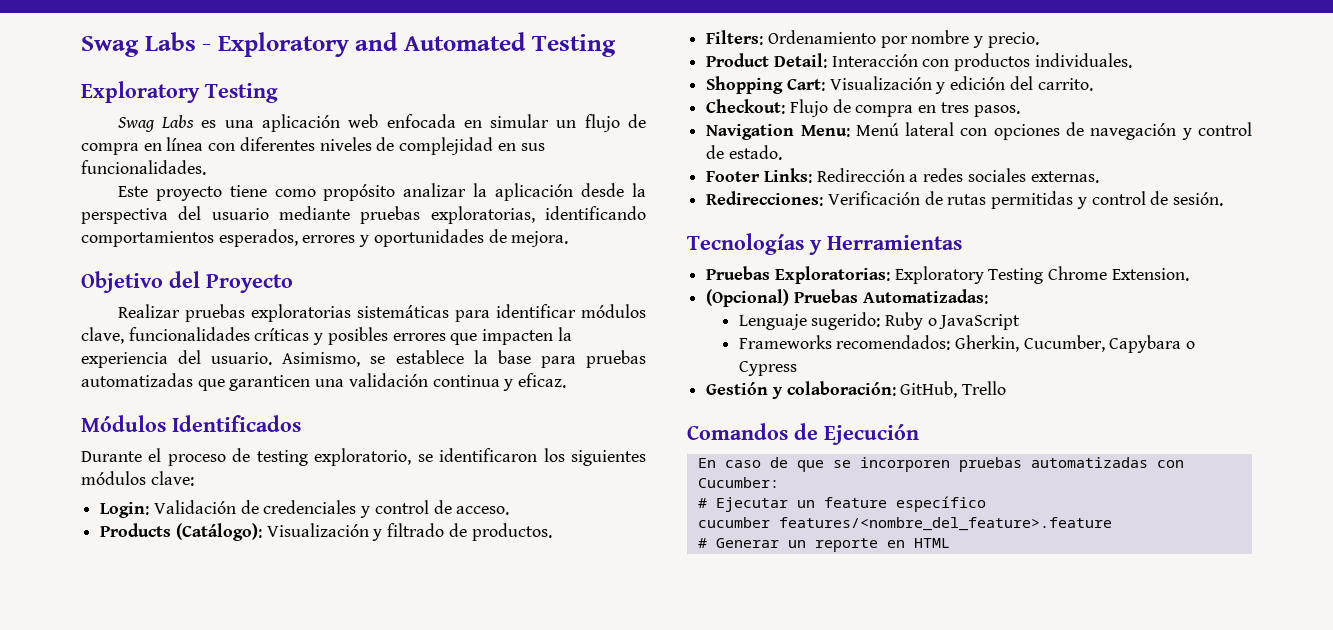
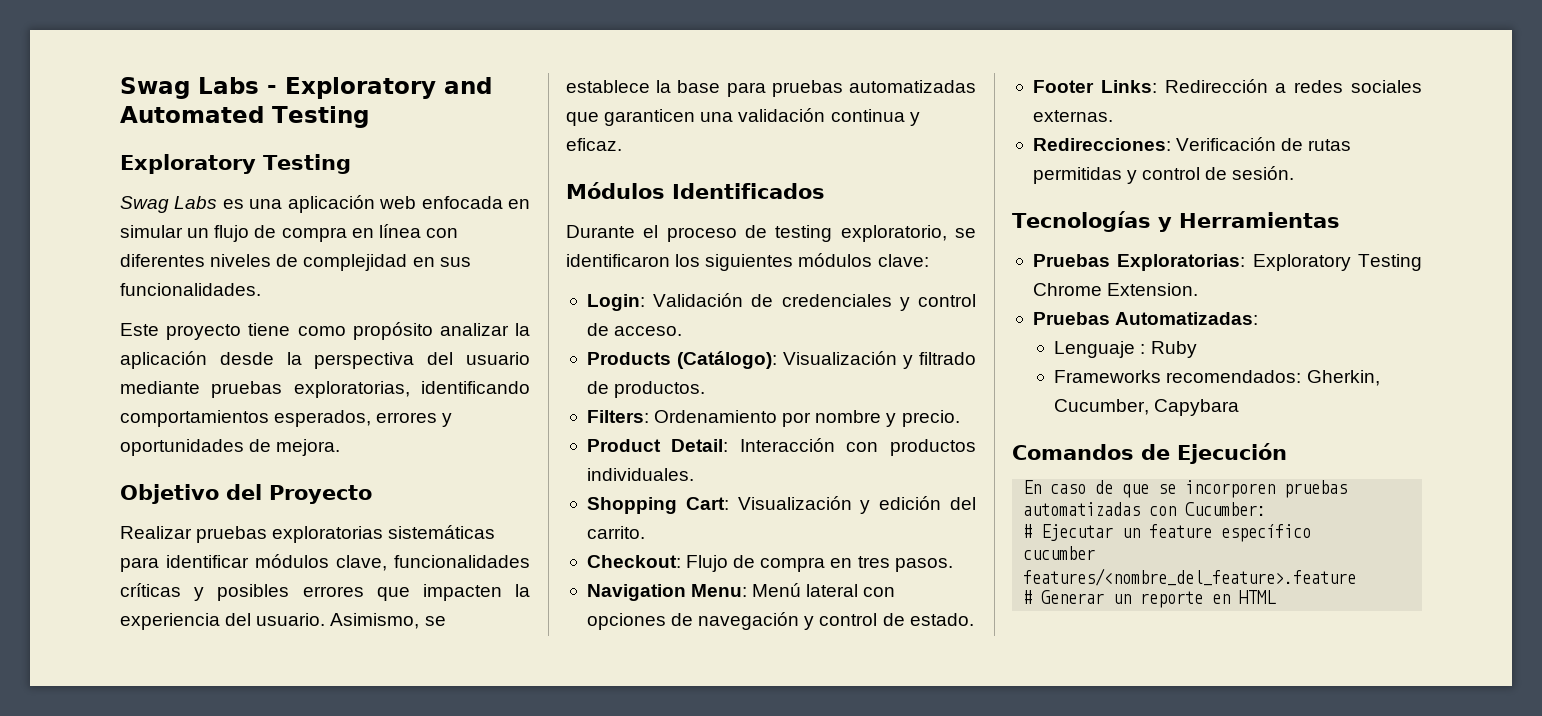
[706,289,790,307] (Opcional) -> (1199, 289) none
[811,312,881,330] sugerido: -> [1140,344,1146,354] :
[927,314,1021,330] o JavaScript -> (1197, 349) none
[1186,341,1196,349] [738,361,797,376] [706,381,1007,399] o Cypress // Gestión y colaboración: GitHub, Trello -> (1240, 407) none

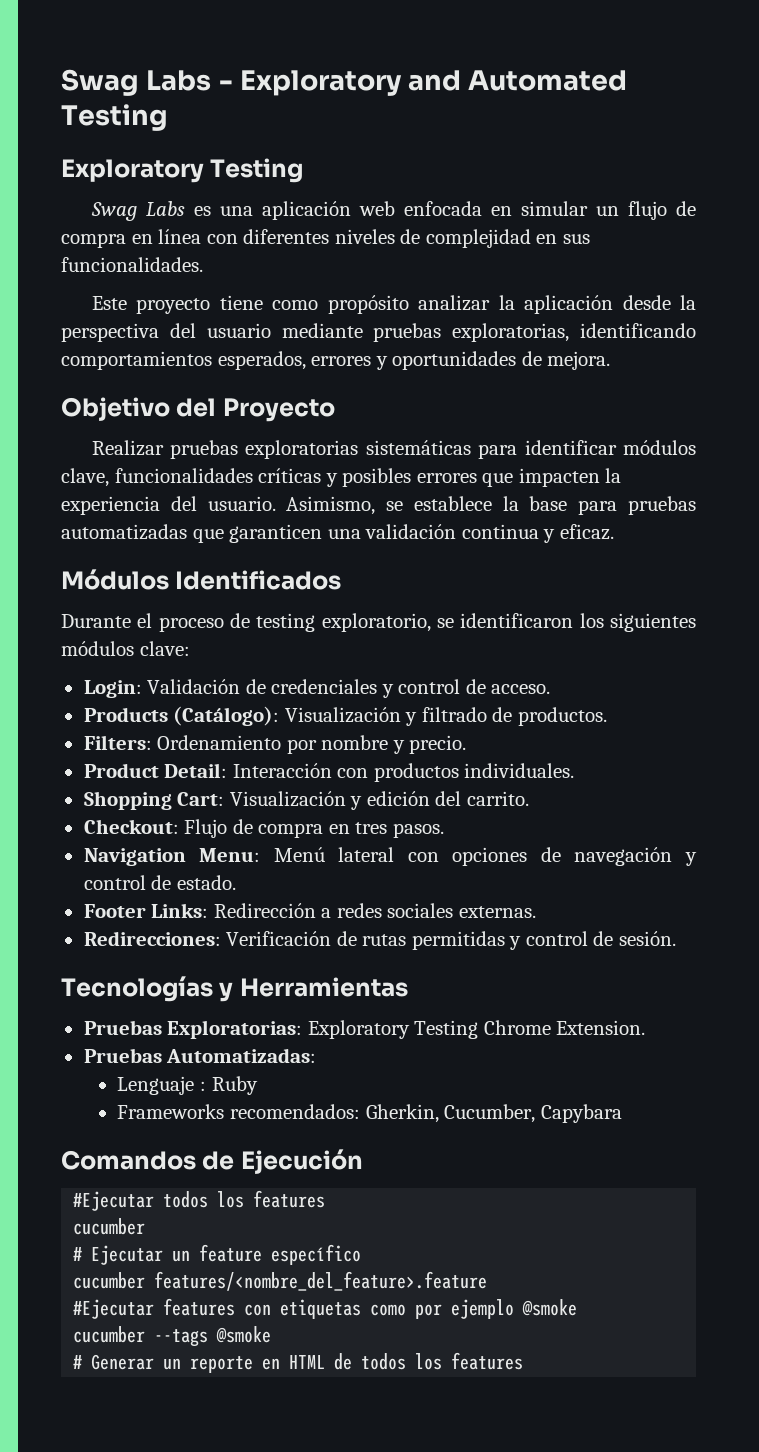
[1023,480,1348,498] [1023,502,1267,516] En caso de que se incorporen pruebas automatizadas con Cucumber: -> [73,1190,326,1211] [73,1218,146,1235] #Ejecutar todos los features // cucumber
(1357, 577) none -> [73,1298,578,1319] [73,1326,272,1347] // #Ejecutar features con etiquetas como por ejemplo @smoke // cucumber --tags @smoke
(1277, 597) none -> [334,1352,524,1370] de todos los features

